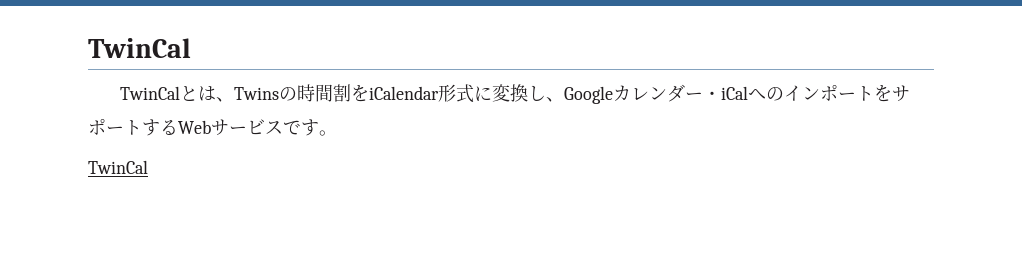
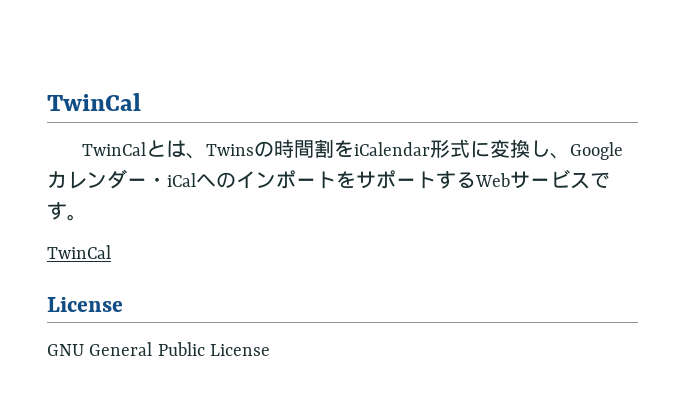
(148, 167) none -> [47,297,123,312] [47,342,271,356] // License // GNU General Public License

